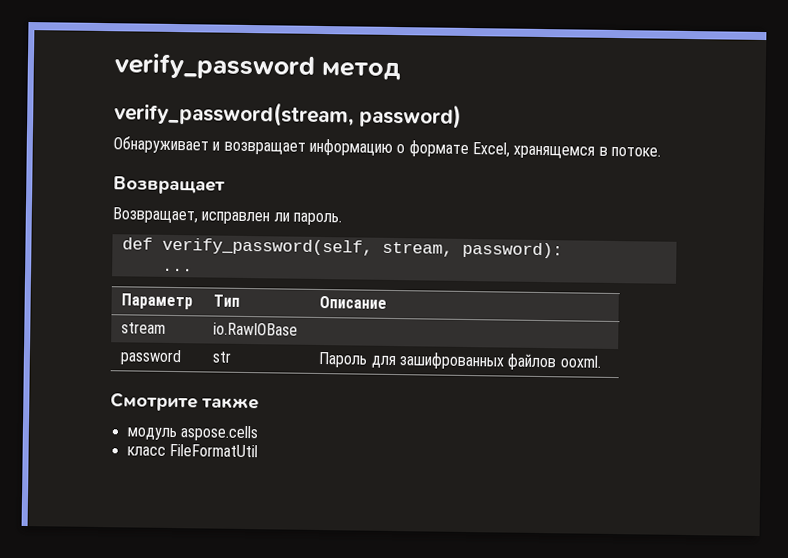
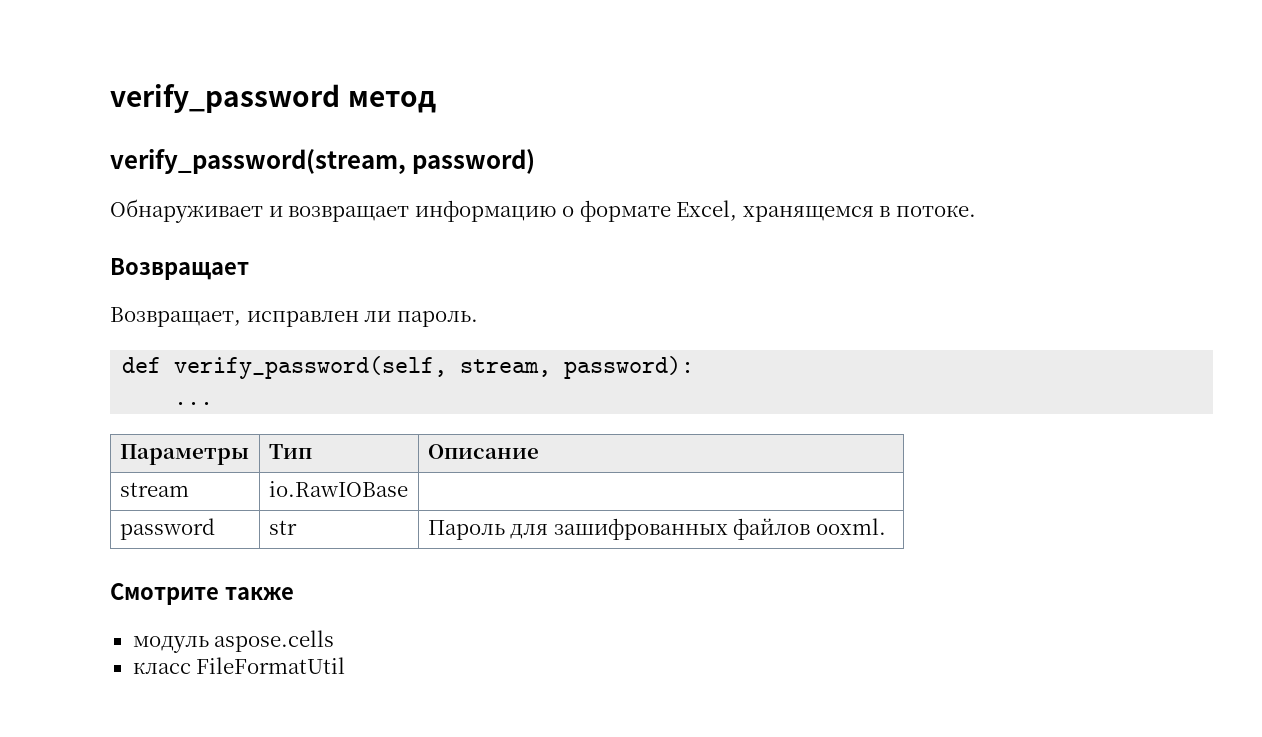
[121,293,194,310] Параметр -> [119,444,249,465] Параметры

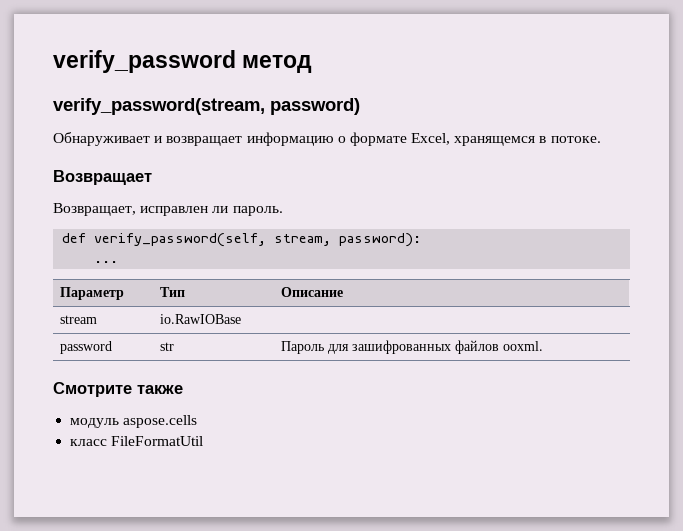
[119,444,249,465] Параметры -> [60,287,125,300] Параметр

